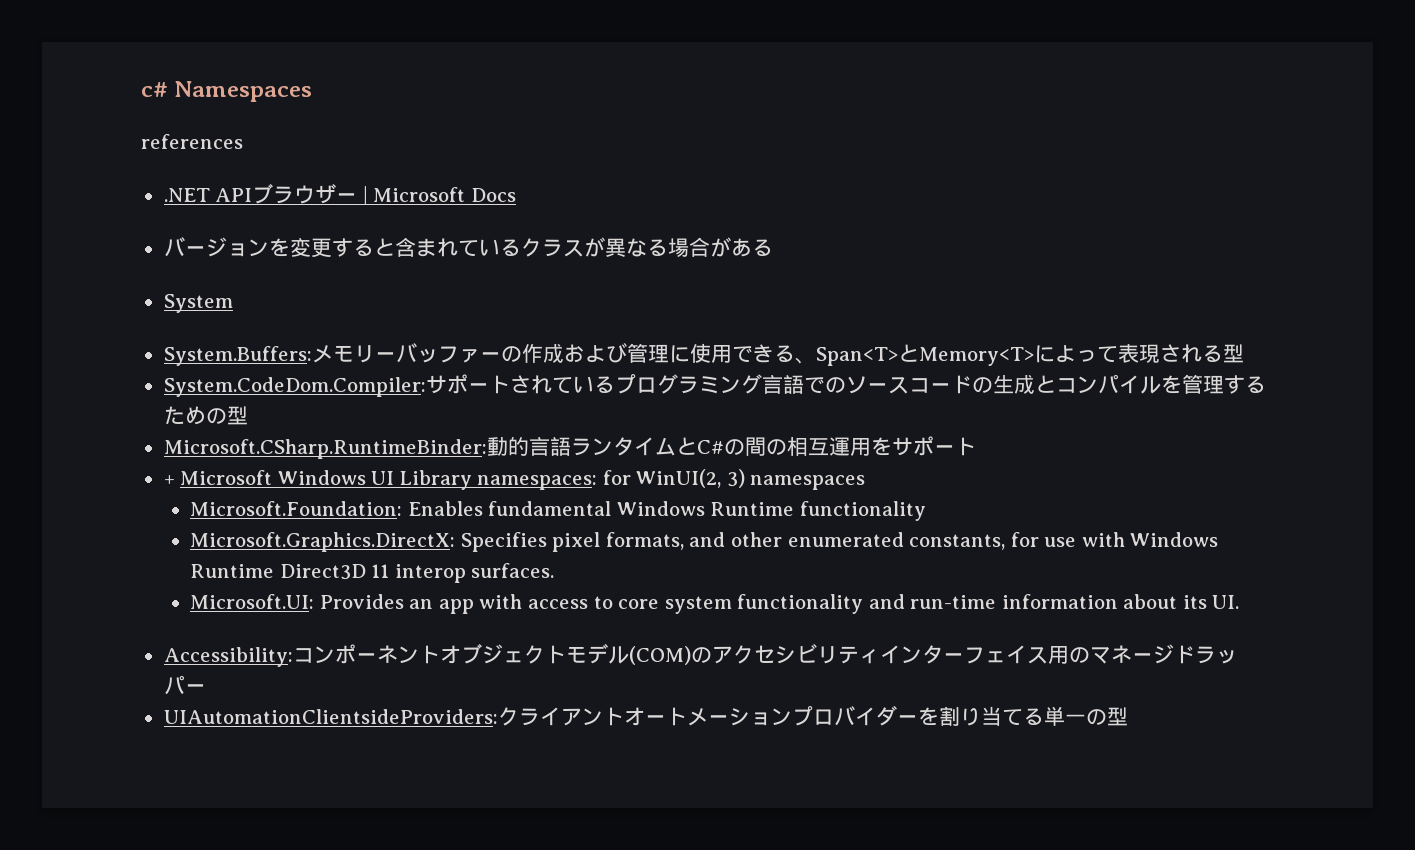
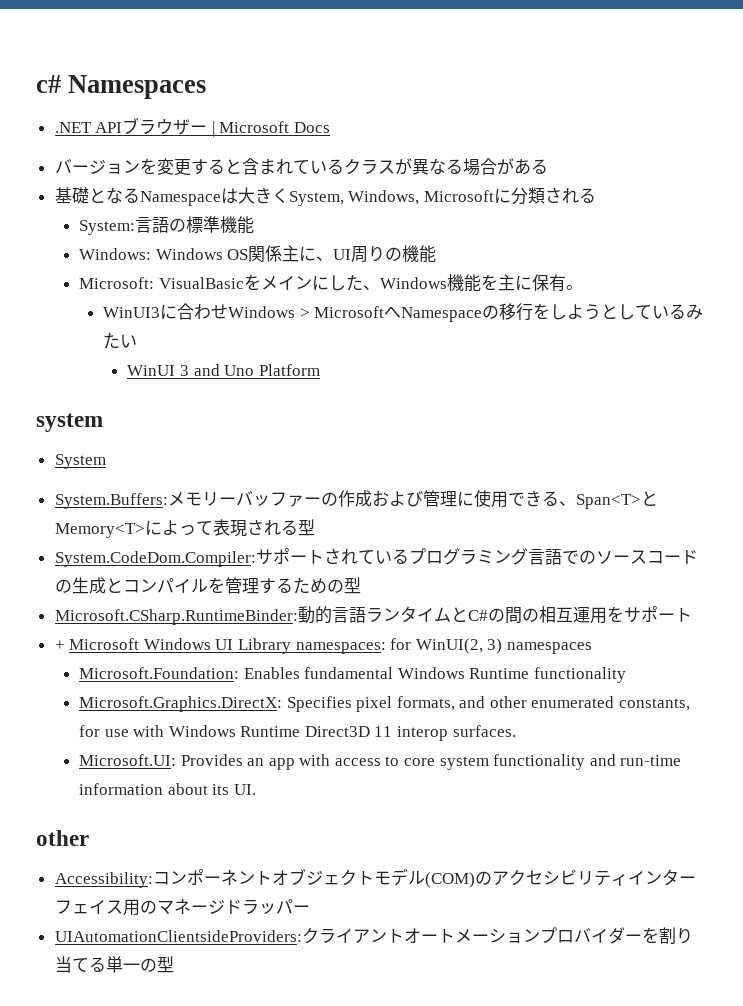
[141,134,243,149] // references -> (207, 87) none
(773, 247) none -> [54,187,596,206] [78,216,254,235] [78,245,437,263] [78,274,583,292] [103,303,704,322] [103,332,138,349] [127,364,320,376] [36,413,103,432] // 基礎となるNamespaceは大きくSystem, Windows, Microsoftに分類される // System:言語の標準機能 // Windows: Windows OS関係主に、UI周りの機能 // Microsoft: VisualBasicをメインにした、Windows機能を主に保有。 // WinUI3に合わせWindows > MicrosoftへNamespaceの移行をしようとしているみたい // WinUI 3 and Uno Platform // system
(1240, 602) none -> [36,830,89,846] // other

